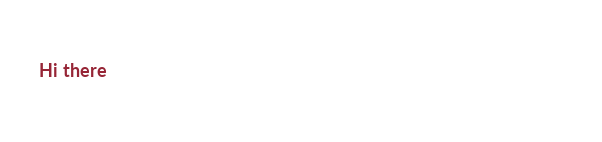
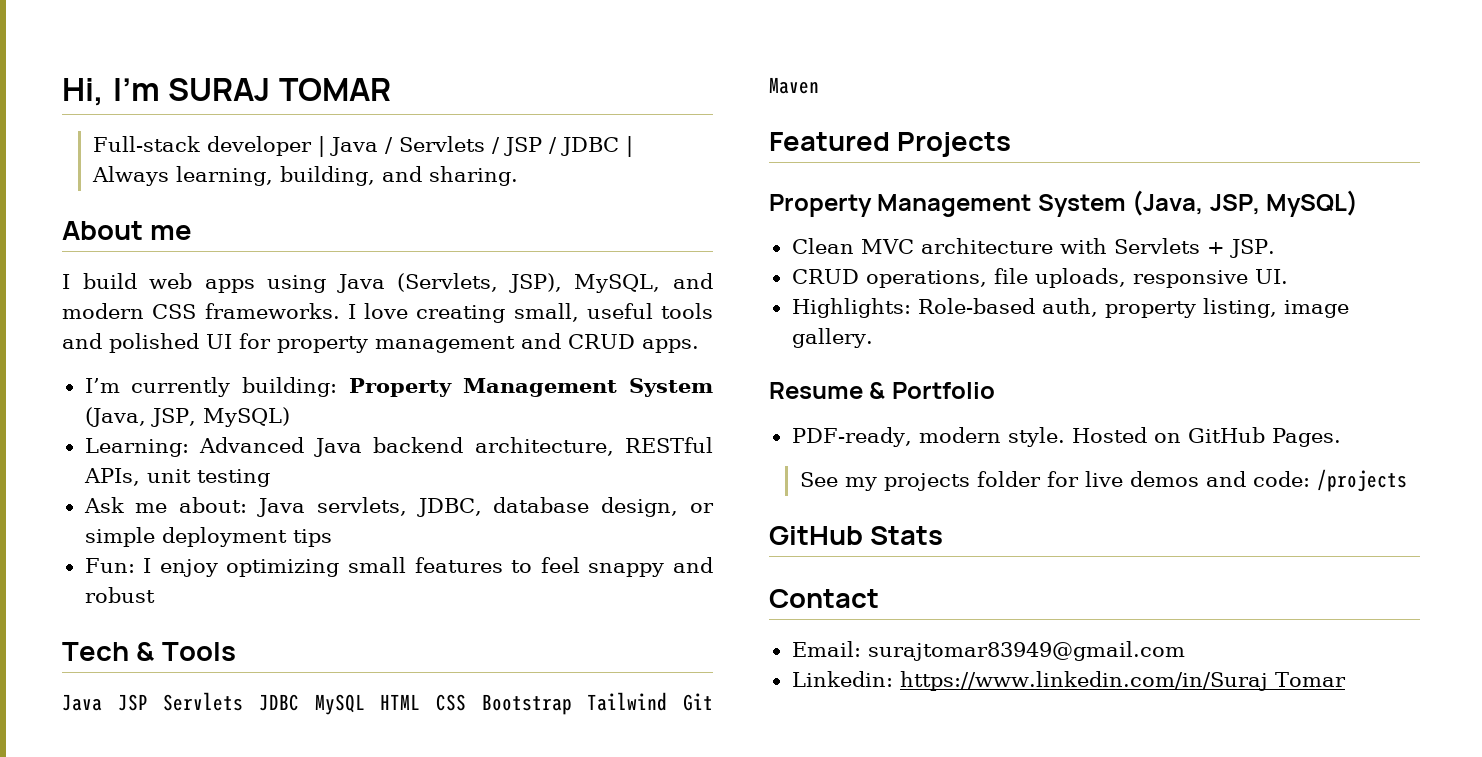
[39,63,107,77] Hi there -> [62,78,391,106] [92,136,633,157] [91,166,518,186] [62,221,193,240] [62,273,713,293] [62,303,713,323] [62,333,699,353] [84,377,713,397] [84,407,290,427] [84,437,713,457] [83,468,270,487] [83,497,714,517] [84,527,332,547] [84,557,714,577] [84,587,155,603] [62,642,236,661] [62,692,713,715] [769,77,819,94] [769,132,1012,157] [769,190,1359,217] [791,238,1275,258] [791,268,1288,288] [791,298,1349,318] [791,328,873,348] [769,382,995,399] [791,427,1342,447] [799,469,1407,492] [769,526,944,545] [769,589,879,608] [791,641,1185,661] [791,671,1346,691] Hi, I’m SURAJ TOMAR // Full-stack developer | Java / Servlets / JSP / JDBC | Always learning, building, and sharing. // About me // I build web apps using Java (Servlets, JSP), MySQL, and modern CSS frameworks. I love creating small, useful tools and polished UI for property management and CRUD apps. // I’m currently building: Property Management System (Java, JSP, MySQL) // Learning: Advanced Java backend architecture, RESTful APIs, unit testing // Ask me about: Java servlets, JDBC, database design, or simple deployment tips // Fun: I enjoy optimizing small features to feel snappy and robust // Tech & Tools // Java JSP Servlets JDBC MySQL HTML CSS Bootstrap Tailwind Git Maven // Featured Projects // Property Management System (Java, JSP, MySQL) // Clean MVC architecture with Servlets + JSP. // CRUD operations, file uploads, responsive UI. // Highlights: Role-based auth, property listing, image gallery. // Resume & Portfolio // PDF-ready, modern style. Hosted on GitHub Pages. // See my projects folder for live demos and code: /projects // GitHub Stats // Contact // Email: surajtomar83949@gmail.com // Linkedin: https://www.linkedin.com/in/Suraj Tomar

